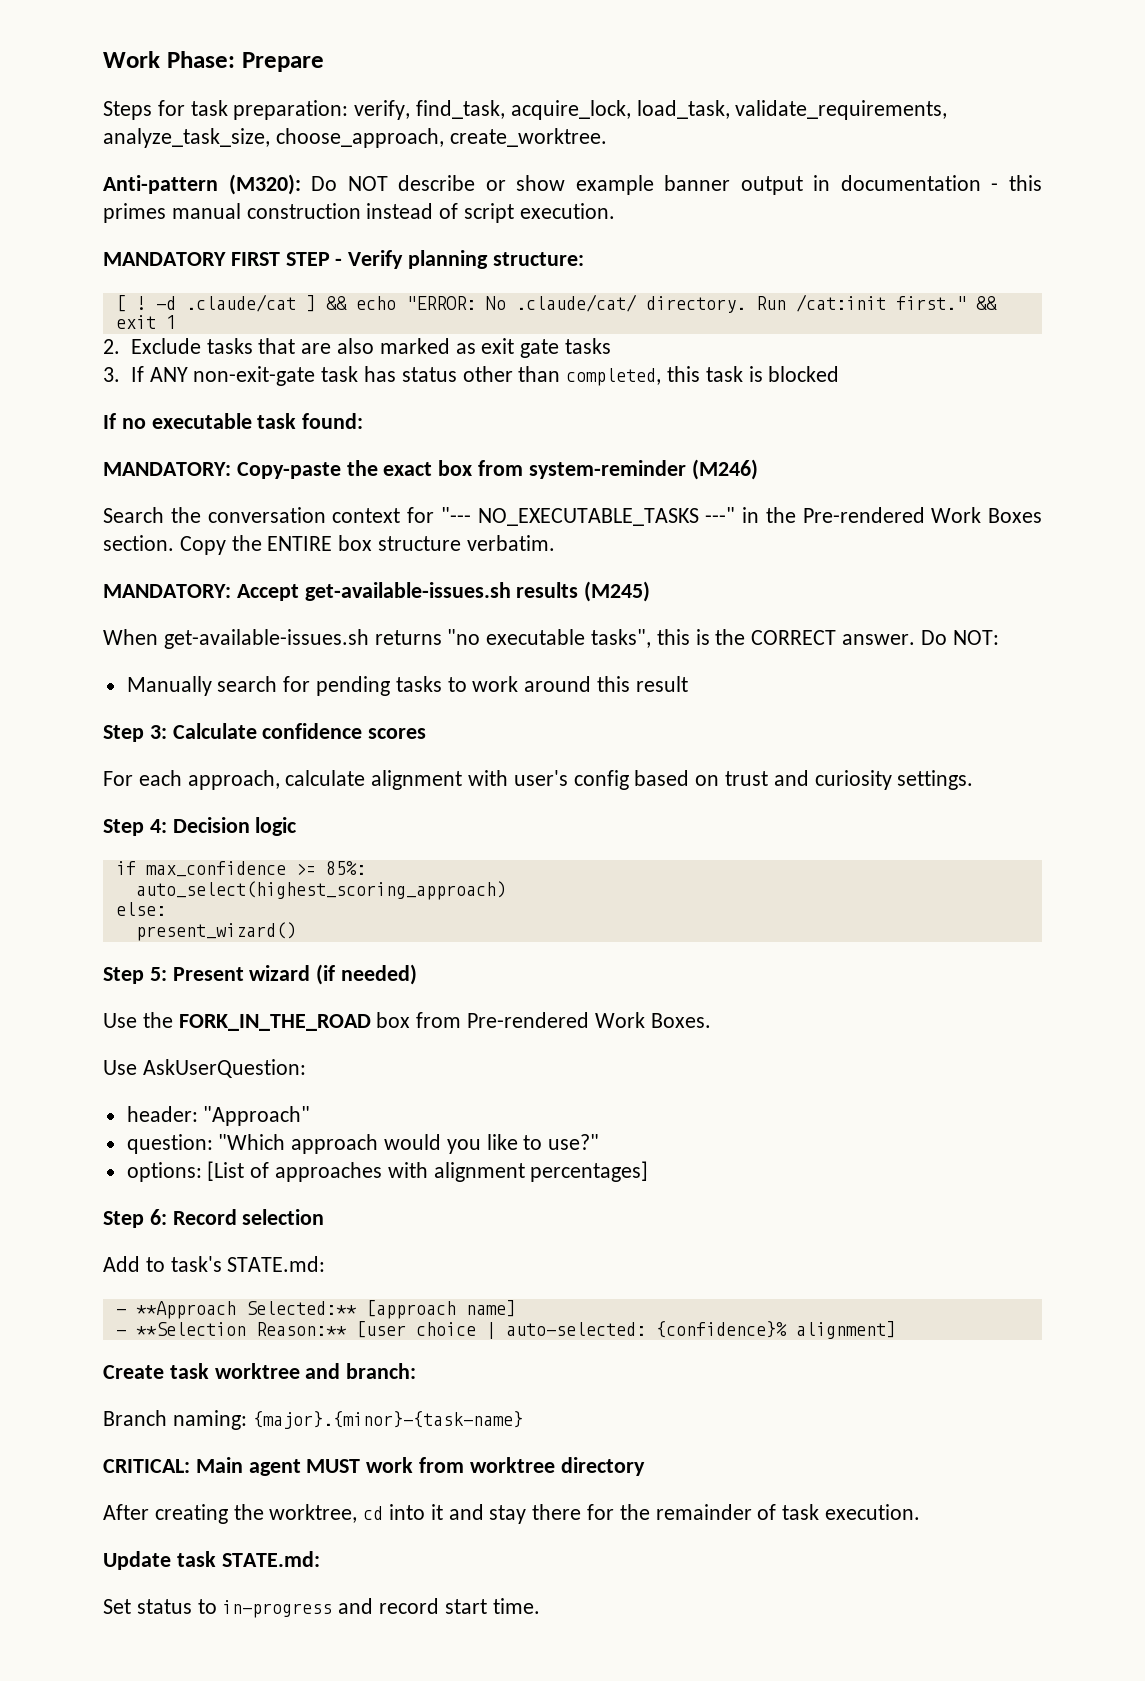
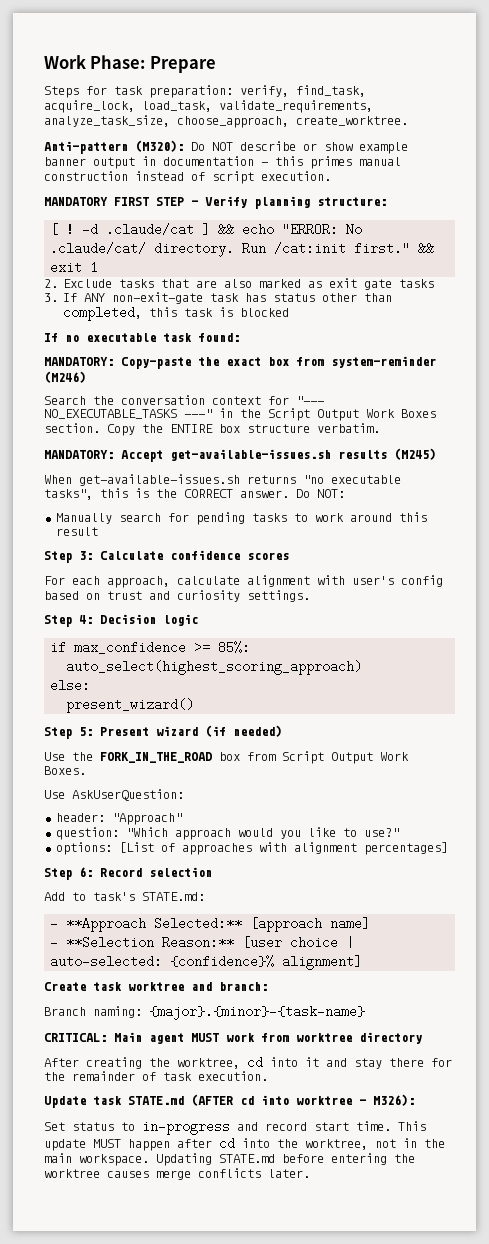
[802,507,925,523] Pre-rendered -> [268,408,359,421] Script Output
[467,1012,590,1028] Pre-rendered -> [282,751,373,764] Script Output
[221,1551,320,1567] STATE.md: -> [128,1094,415,1106] STATE.md (AFTER cd into worktree - M326):
(540, 1606) none -> [398,1121,426,1131] [44,1137,445,1151] [44,1153,415,1166] [44,1168,310,1180] This update MUST happen after cd into the worktree, not in the main workspace. Updating STATE.md before entering the worktree causes merge conflicts later.

